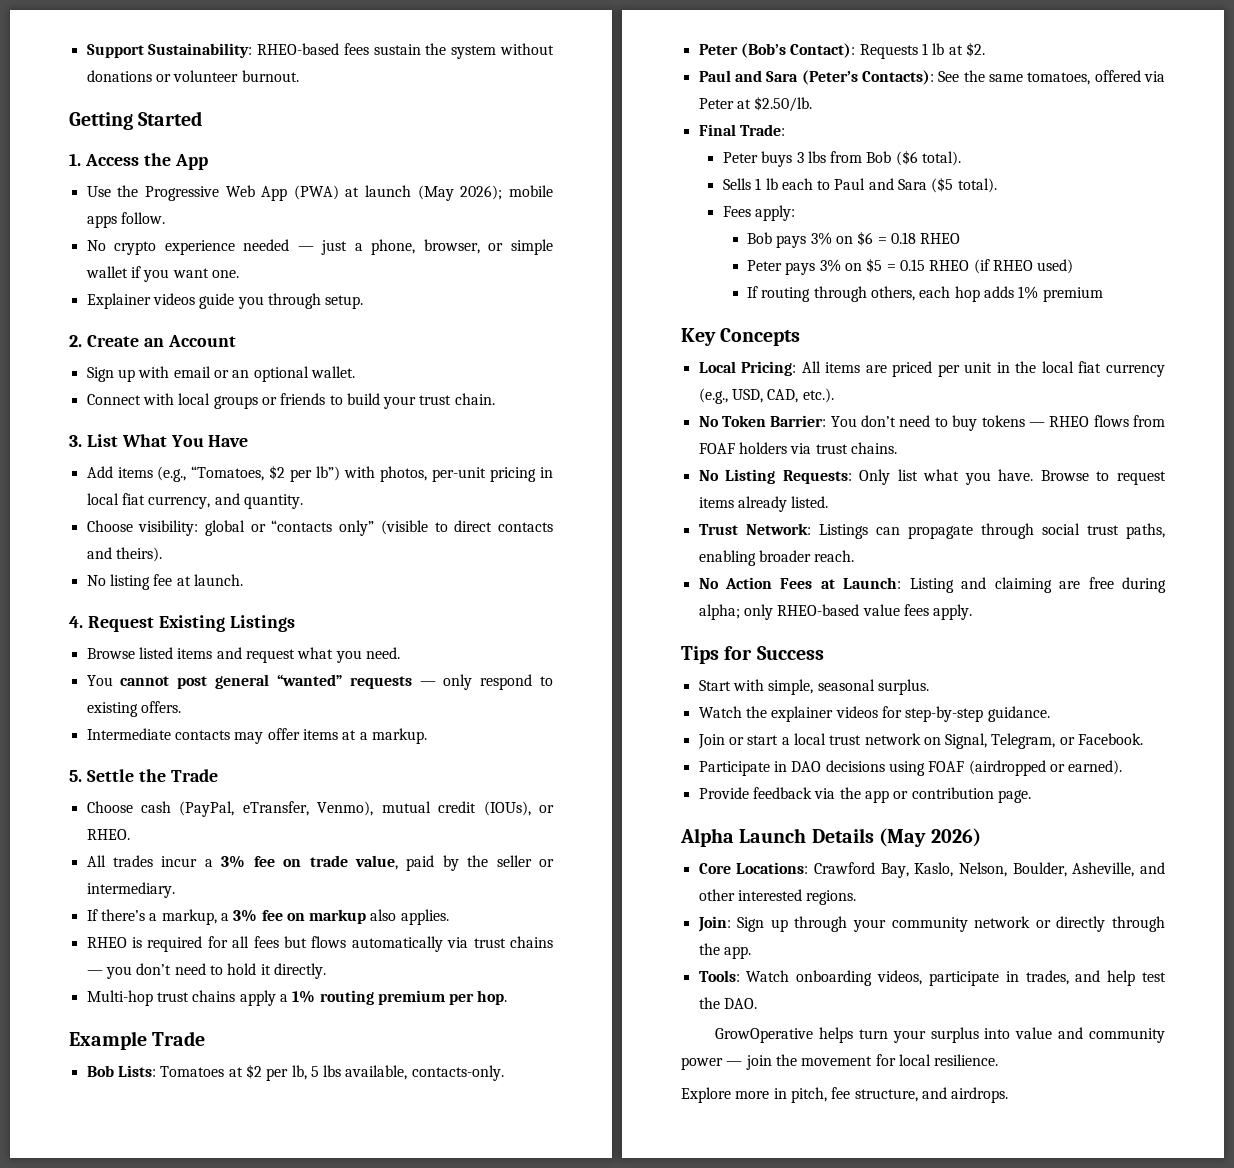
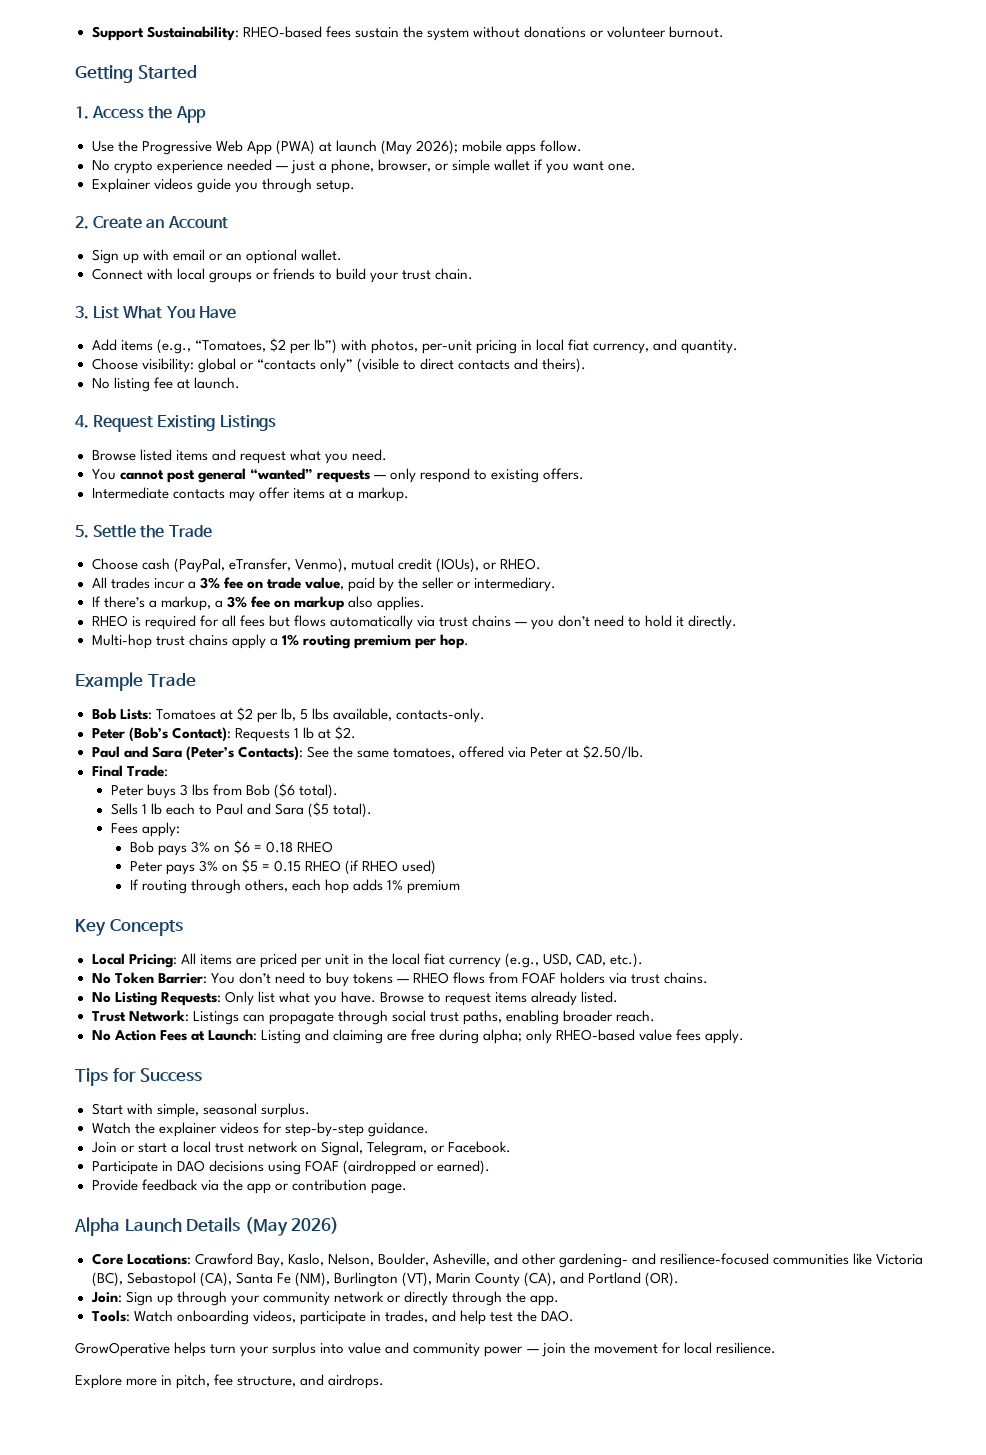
[737,889,857,905] interested regions. -> [559,1253,924,1268] [91,1272,680,1287] gardening- and resilience-focused communities like Victoria (BC), Sebastopol (CA), Santa Fe (NM), Burlington (VT), Marin County (CA), and Portland (OR).

